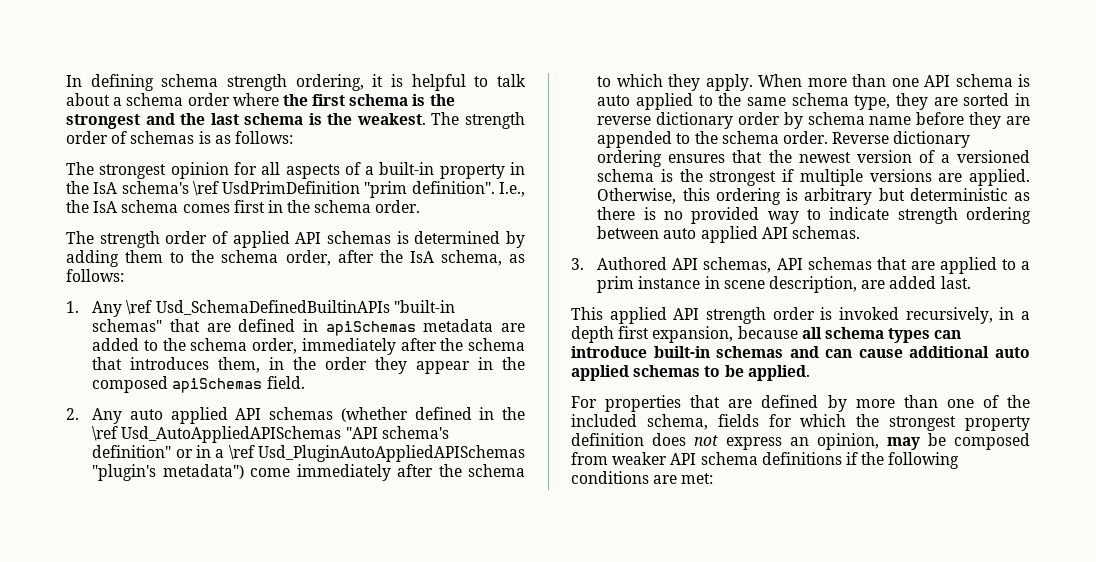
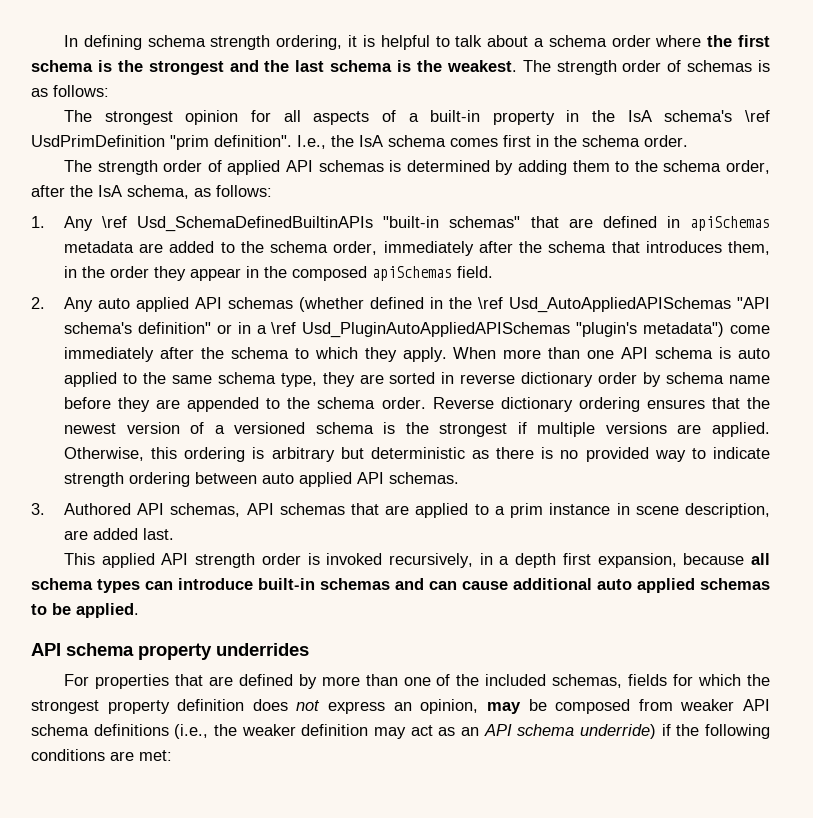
(810, 373) none -> [31,643,309,660] // API schema property underrides
[646,414,708,430] schema, -> [552,674,623,688] schemas,
(842, 458) none -> [174,724,657,739] (i.e., the weaker definition may act as an API schema underride)

